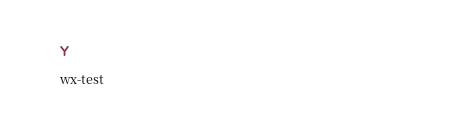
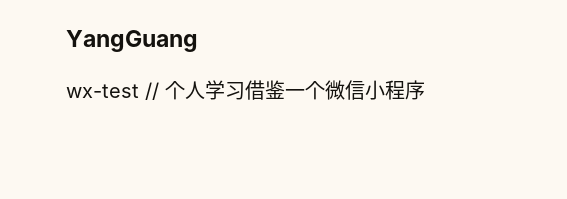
[60,46,69,56] Y -> [66,30,198,52] YangGuang
(104, 79) none -> [145,80,425,100] // 个人学习借鉴一个微信小程序

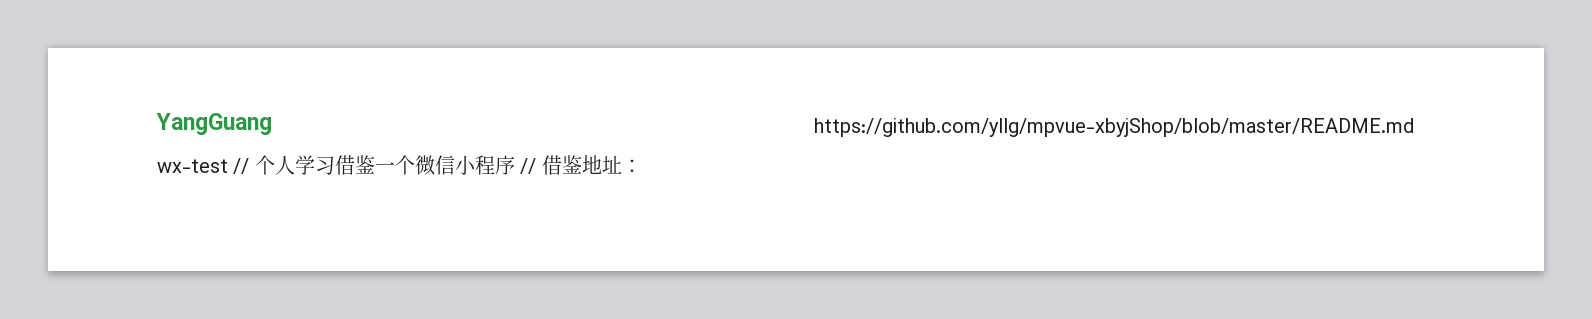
(425, 90) none -> [520,155,642,175] [814,118,1414,137] // 借鉴地址：https://github.com/yllg/mpvue-xbyjShop/blob/master/README.md

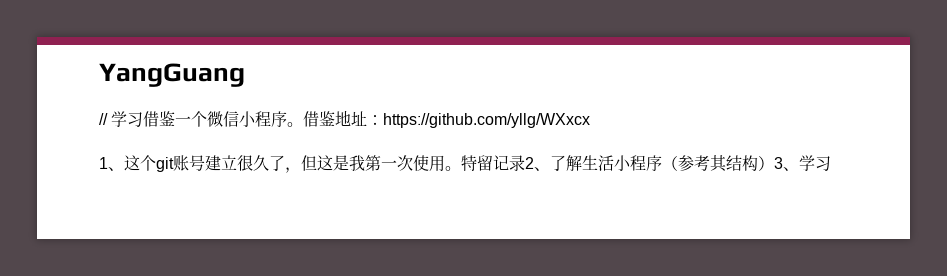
[157,155,295,175] wx-test // 个人 -> [99,113,108,125] //
[520,158,537,174] // -> [287,122,304,127] 。
[814,118,1414,137] https://github.com/yllg/mpvue-xbyjShop/blob/master/README.md -> [383,113,591,128] [99,155,831,173] https://github.com/yllg/WXxcx // 1、这个git账号建立很久了，但这是我第一次使用。特留记录2、了解生活小程序（参考其结构）3、学习

